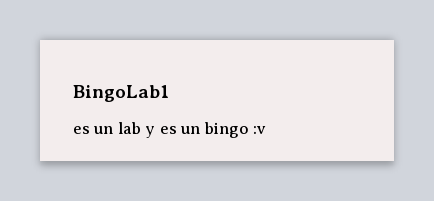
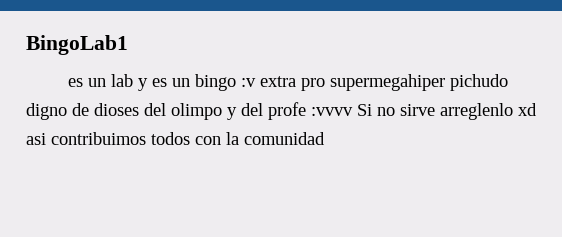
(267, 130) none -> [260,74,509,91] [26,102,537,120] [26,132,325,145] extra pro supermegahiper pichudo digno de dioses del olimpo y del profe :vvvv Si no sirve arreglenlo xd asi contribuimos todos con la comunidad

